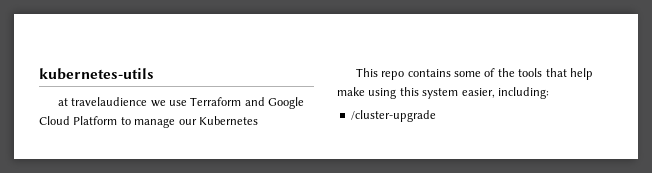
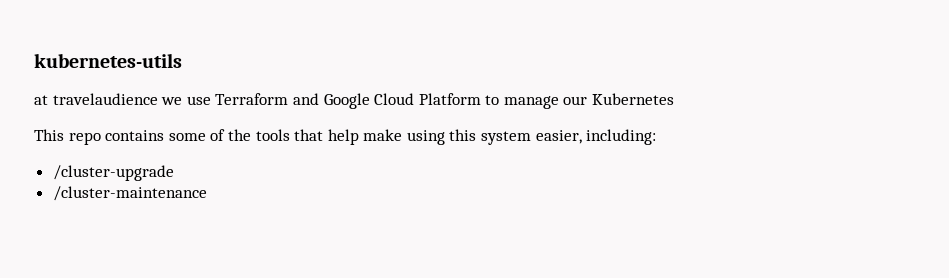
(436, 116) none -> [52,186,207,201] // /cluster-maintenance

